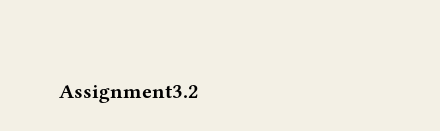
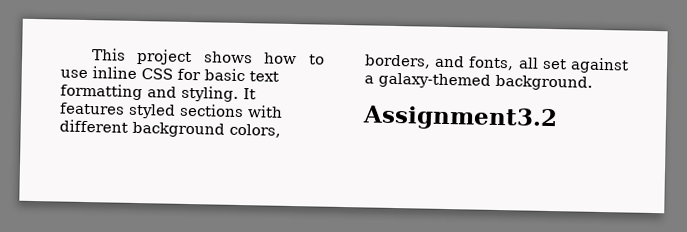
(59, 94) none -> [91,48,325,66] [60,66,279,82] [60,83,256,102] [59,102,283,119] [59,119,281,138] [364,54,629,74] [364,72,593,91] This project shows how to use inline CSS for basic text formatting and styling. It features styled sections with different background colors, borders, and fonts, all set against a galaxy-themed background. //

